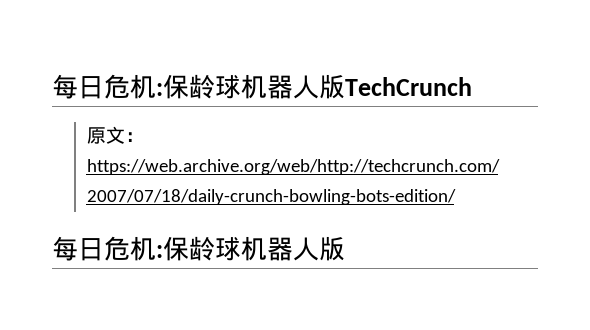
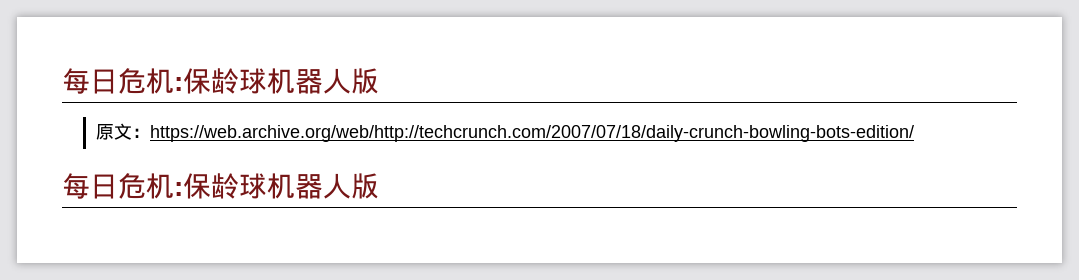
[52,74,472,99] 每日危机:保龄球机器人版TechCrunch -> [62,68,379,94] 每日危机:保龄球机器人版

